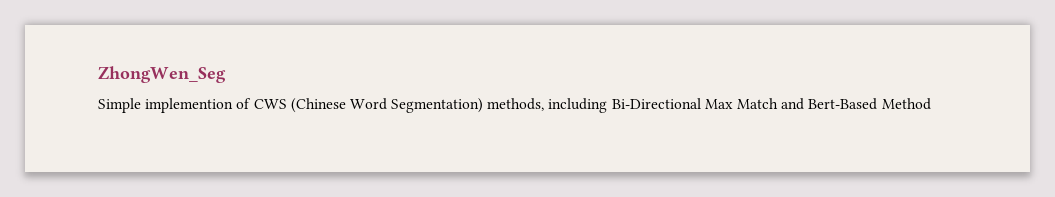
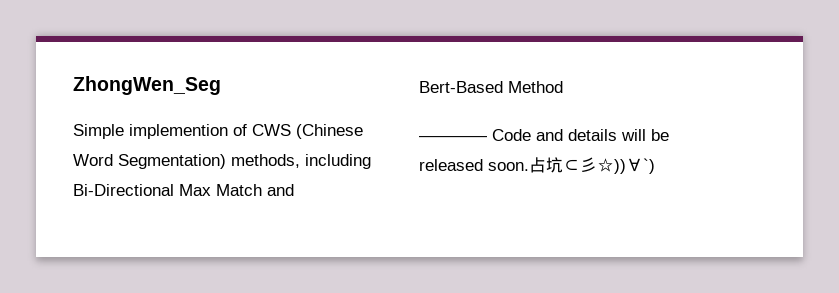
(931, 104) none -> [419,129,669,141] [419,157,655,174] // ———— Code and details will be released soon.占坑⊂彡☆))∀`)

